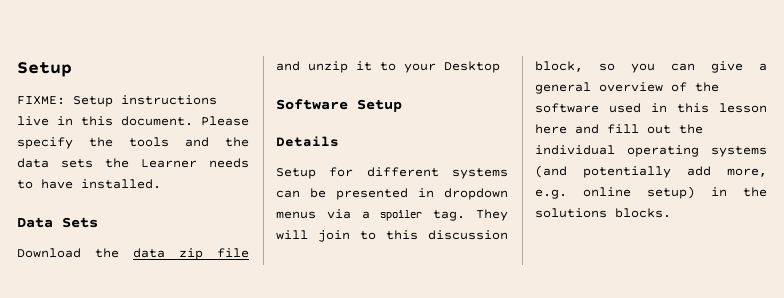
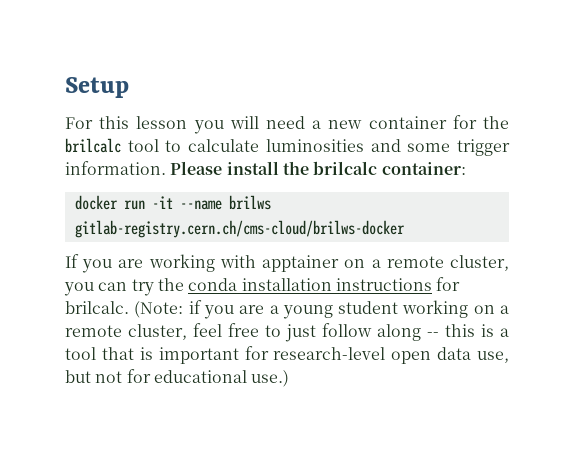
[17,62,72,77] [17,95,217,107] [17,116,249,126] [17,137,249,149] [17,158,249,168] [17,179,161,189] [17,217,98,228] [17,248,249,260] [276,61,500,73] [276,99,402,112] [276,136,339,147] [276,167,508,179] [276,188,508,200] [276,209,508,221] [276,230,508,242] [535,61,767,73] [535,82,719,94] [535,103,767,113] [535,124,703,134] [535,145,767,157] [535,165,767,178] [535,186,767,199] [535,208,671,218] Setup // FIXME: Setup instructions live in this document. Please specify the tools and the data sets the Learner needs to have installed. // Data Sets // Download the data zip file and unzip it to your Desktop // Software Setup // Details // Setup for different systems can be presented in dropdown menus via a spoiler tag. They will join to this discussion block, so you can give a general overview of the software used in this lesson here and fill out the individual operating systems (and potentially add more, e.g. online setup) in the solutions blocks. -> [65,77,129,98] [65,115,509,134] [65,138,511,156] [65,161,466,175] [74,195,271,210] [74,220,405,238] [65,254,510,273] [64,277,461,296] [65,300,510,319] [65,323,509,342] [65,346,509,364] [65,369,290,387] Setup // For this lesson you will need a new container for the brilcalc tool to calculate luminosities and some trigger information. Please install the brilcalc container: // docker run -it --name brilws gitlab-registry.cern.ch/cms-cloud/brilws-docker // If you are working with apptainer on a remote cluster, you can try the conda installation instructions for brilcalc. (Note: if you are a young student working on a remote cluster, feel free to just follow along -- this is a tool that is important for research-level open data use, but not for educational use.)

